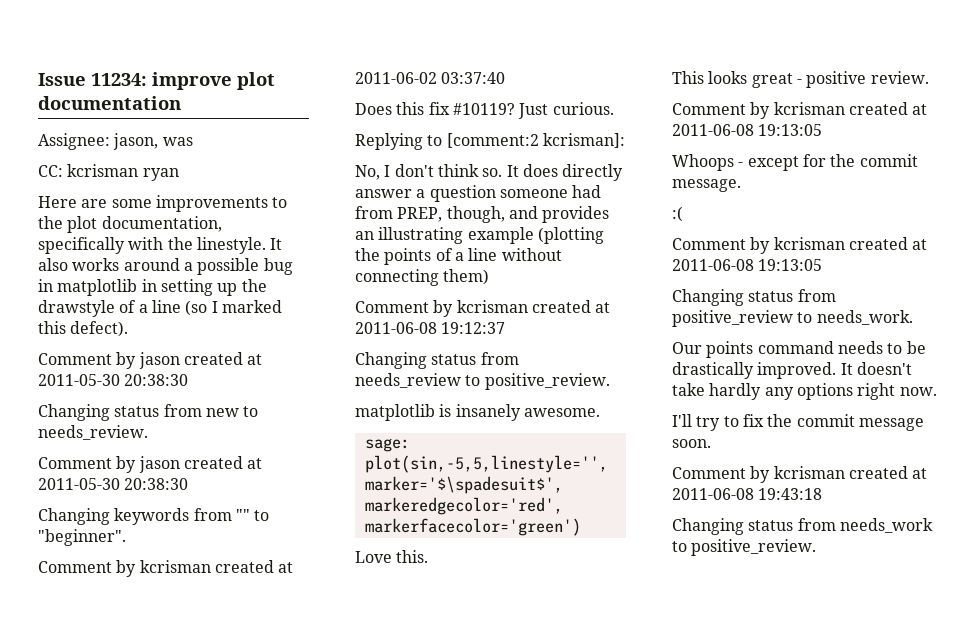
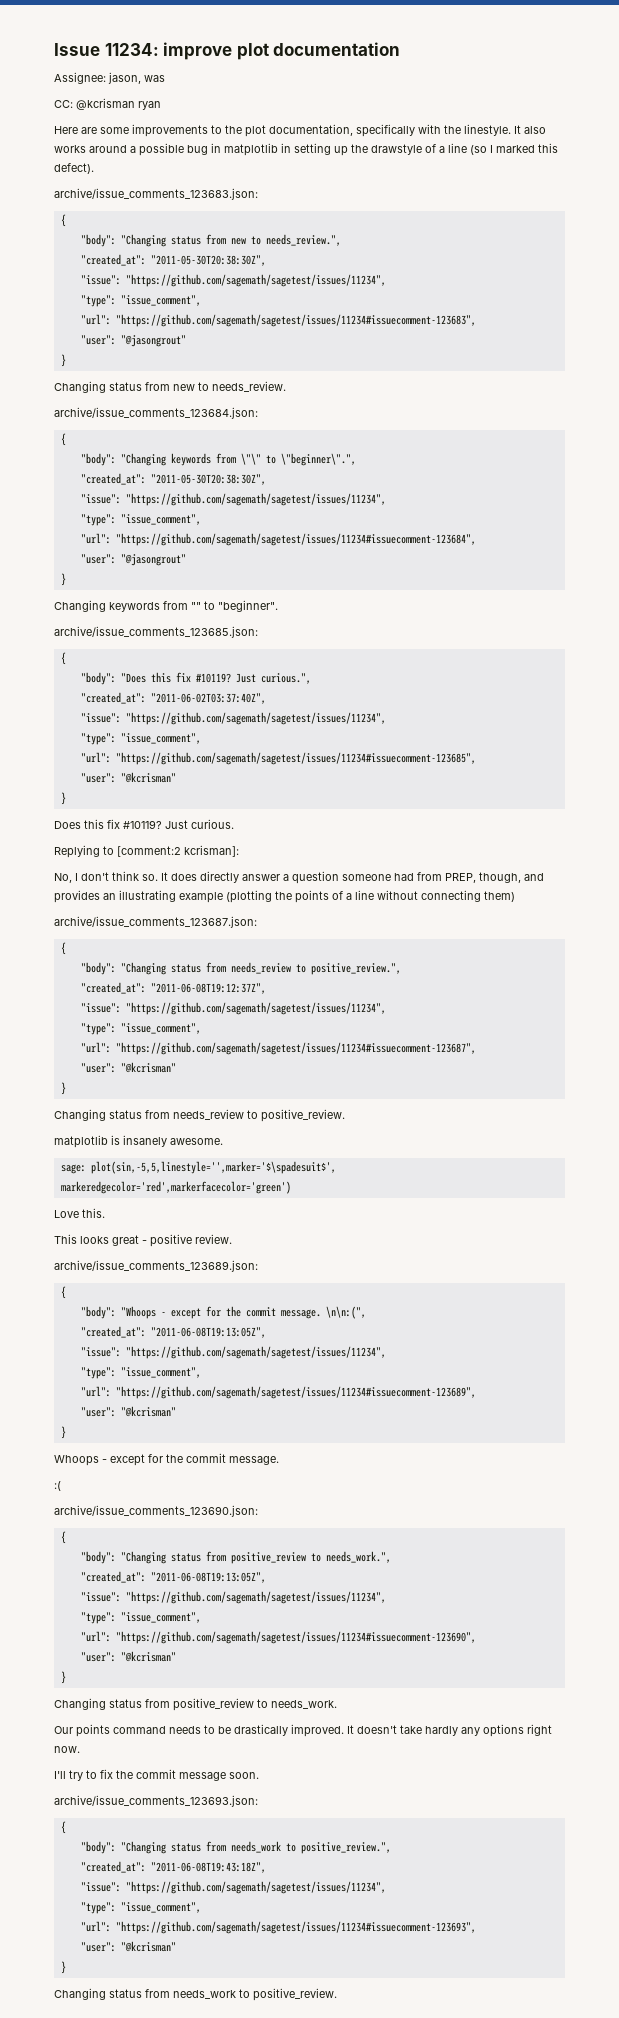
[67,164,139,177] kcrisman -> [76,98,135,110] @kcrisman
[38,352,263,369] [38,374,189,386] Comment by jason created at 2011-05-30 20:38:30 -> [54,188,258,200] [60,214,66,227] [80,234,341,247] [80,254,266,266] [80,274,386,287] [80,295,201,307] [80,314,476,327] [80,335,186,347] [60,354,66,367] archive/issue_comments_123683.json: // { // "body": "Changing status from new to needs_review.", // "created_at": "2011-05-30T20:38:30Z", // "issue": "https://github.com/sagemath/sagetest/issues/11234", // "type": "issue_comment", // "url": "https://github.com/sagemath/sagetest/issues/11234#issuecomment-123683", // "user": "@jasongrout" // }
[38,456,263,473] [38,478,189,490] Comment by jason created at 2011-05-30 20:38:30 -> [54,407,258,419] [60,433,66,446] [80,453,356,466] [80,473,266,485] [80,493,386,506] [80,514,201,526] [80,533,476,546] [80,554,186,566] [60,573,66,586] archive/issue_comments_123684.json: // { // "body": "Changing keywords from \"\" to \"beginner\".", // "created_at": "2011-05-30T20:38:30Z", // "issue": "https://github.com/sagemath/sagetest/issues/11234", // "type": "issue_comment", // "url": "https://github.com/sagemath/sagetest/issues/11234#issuecomment-123684", // "user": "@jasongrout" // }
[38,560,294,577] [355,72,506,84] Comment by kcrisman created at 2011-06-02 03:37:40 -> [54,626,258,638] [60,652,66,665] [80,672,311,685] [80,692,266,704] [80,712,386,725] [80,733,201,745] [80,752,476,765] [80,772,176,783] [60,792,66,805] archive/issue_comments_123685.json: // { // "body": "Does this fix #10119? Just curious.", // "created_at": "2011-06-02T03:37:40Z", // "issue": "https://github.com/sagemath/sagetest/issues/11234", // "type": "issue_comment", // "url": "https://github.com/sagemath/sagetest/issues/11234#issuecomment-123685", // "user": "@kcrisman" // }
[355,300,611,317] [355,322,506,334] Comment by kcrisman created at 2011-06-08 19:12:37 -> [54,916,257,928] [60,942,66,955] [80,962,401,975] [80,982,266,994] [80,1002,386,1015] [80,1023,201,1035] [80,1042,476,1055] [80,1062,176,1073] [60,1082,66,1095] archive/issue_comments_123687.json: // { // "body": "Changing status from needs_review to positive_review.", // "created_at": "2011-06-08T19:12:37Z", // "issue": "https://github.com/sagemath/sagetest/issues/11234", // "type": "issue_comment", // "url": "https://github.com/sagemath/sagetest/issues/11234#issuecomment-123687", // "user": "@kcrisman" // }
[672,102,928,119] [672,124,823,136] Comment by kcrisman created at 2011-06-08 19:13:05 -> [54,1260,258,1272] [60,1286,66,1299] [80,1306,366,1319] [80,1326,266,1338] [80,1346,386,1359] [80,1367,201,1379] [80,1386,476,1399] [80,1406,176,1417] [60,1426,66,1439] archive/issue_comments_123689.json: // { // "body": "Whoops - except for the commit message. \n\n:(", // "created_at": "2011-06-08T19:13:05Z", // "issue": "https://github.com/sagemath/sagetest/issues/11234", // "type": "issue_comment", // "url": "https://github.com/sagemath/sagetest/issues/11234#issuecomment-123689", // "user": "@kcrisman" // }
[672,237,928,254] [672,259,823,271] Comment by kcrisman created at 2011-06-08 19:13:05 -> [54,1505,258,1517] [60,1531,66,1544] [80,1551,391,1564] [80,1571,266,1583] [80,1591,386,1604] [80,1612,201,1624] [80,1631,476,1644] [80,1651,176,1662] [60,1671,66,1684] archive/issue_comments_123690.json: // { // "body": "Changing status from positive_review to needs_work.", // "created_at": "2011-06-08T19:13:05Z", // "issue": "https://github.com/sagemath/sagetest/issues/11234", // "type": "issue_comment", // "url": "https://github.com/sagemath/sagetest/issues/11234#issuecomment-123690", // "user": "@kcrisman" // }
[672,466,928,483] [672,488,823,500] Comment by kcrisman created at 2011-06-08 19:43:18 -> [54,1795,258,1807] [60,1821,66,1834] [80,1841,391,1854] [80,1861,266,1873] [80,1881,386,1894] [80,1902,201,1914] [80,1921,476,1934] [80,1941,176,1952] [60,1961,66,1974] archive/issue_comments_123693.json: // { // "body": "Changing status from needs_work to positive_review.", // "created_at": "2011-06-08T19:43:18Z", // "issue": "https://github.com/sagemath/sagetest/issues/11234", // "type": "issue_comment", // "url": "https://github.com/sagemath/sagetest/issues/11234#issuecomment-123693", // "user": "@kcrisman" // }

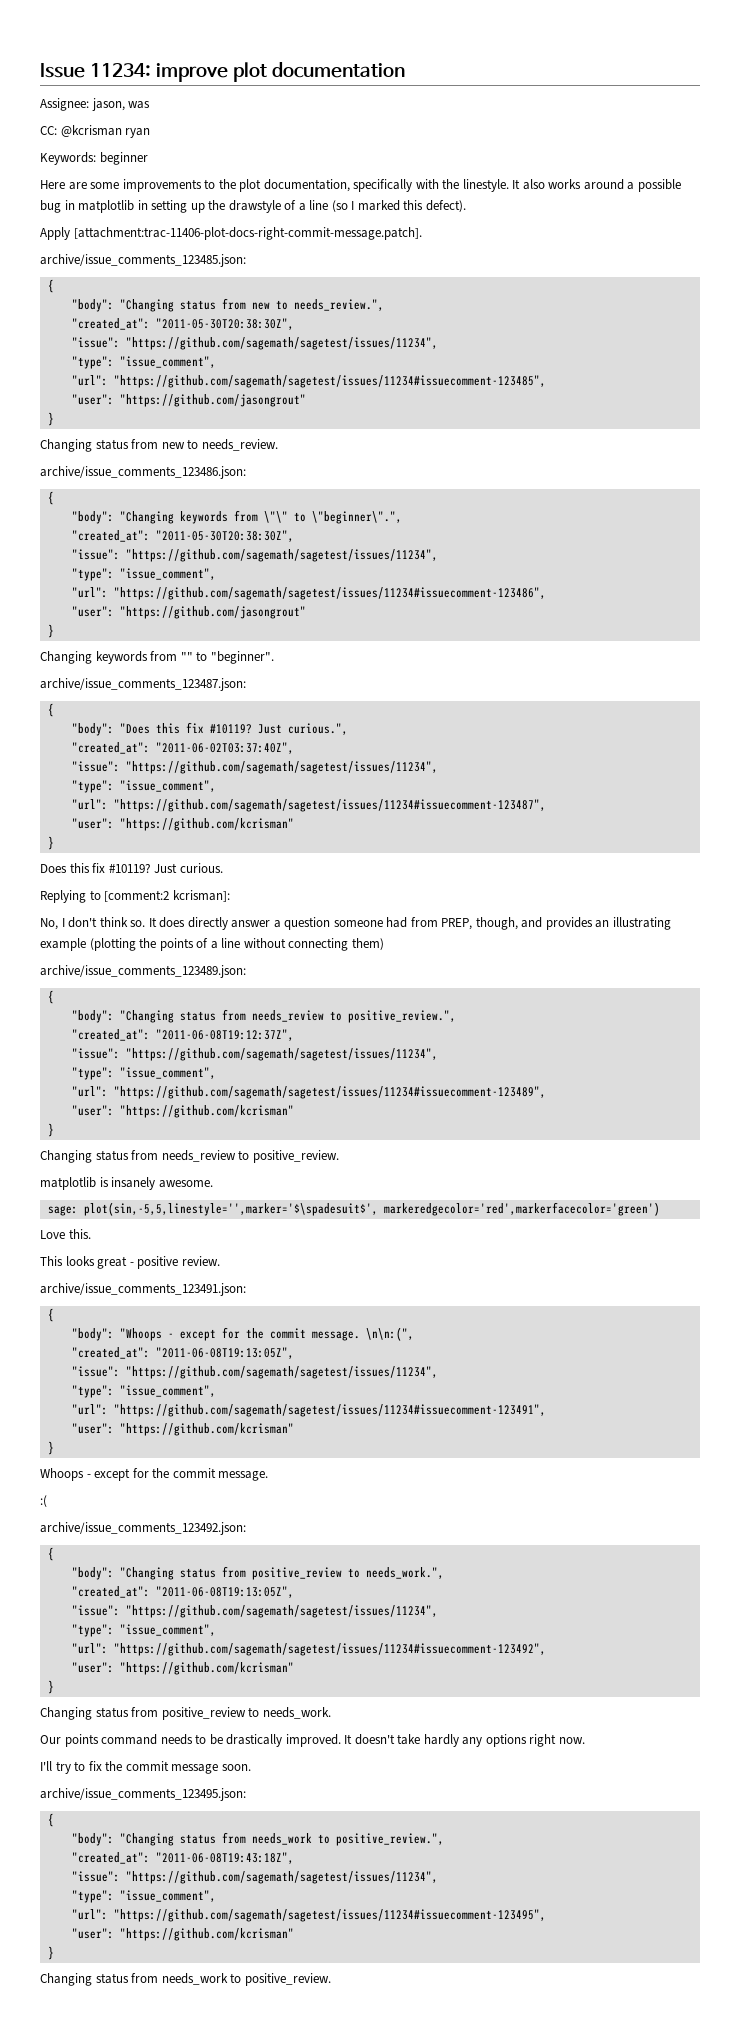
(161, 105) none -> [40,152,148,165] // Keywords: beginner
[54,188,258,200] archive/issue_comments_123683.json: -> [40,227,422,240] [40,254,246,267] Apply [attachment:trac-11406-plot-docs-right-commit-message.patch]. // archive/issue_comments_123485.json:
[115,314,476,327] [80,335,186,347] "https://github.com/sagemath/sagetest/issues/11234#issuecomment-123683", // "user": "@jasongrout" -> [113,375,546,388] [71,394,306,407] "https://github.com/sagemath/sagetest/issues/11234#issuecomment-123485", // "user": "https://github.com/jasongrout"
[54,407,258,419] archive/issue_comments_123684.json: -> [40,466,246,479] archive/issue_comments_123486.json:
[115,533,476,546] [80,554,186,566] "https://github.com/sagemath/sagetest/issues/11234#issuecomment-123684", // "user": "@jasongrout" -> [113,587,546,600] [71,606,306,619] "https://github.com/sagemath/sagetest/issues/11234#issuecomment-123486", // "user": "https://github.com/jasongrout"
[54,626,258,638] archive/issue_comments_123685.json: -> [40,678,246,691] archive/issue_comments_123487.json:
[115,752,476,765] [80,772,176,783] "https://github.com/sagemath/sagetest/issues/11234#issuecomment-123685", // "user": "@kcrisman" -> [113,799,546,812] [71,818,294,831] "https://github.com/sagemath/sagetest/issues/11234#issuecomment-123487", // "user": "https://github.com/kcrisman"
[54,916,257,928] archive/issue_comments_123687.json: -> [40,965,246,978] archive/issue_comments_123489.json:
[115,1042,476,1055] [80,1062,176,1073] "https://github.com/sagemath/sagetest/issues/11234#issuecomment-123687", // "user": "@kcrisman" -> [113,1086,546,1099] [71,1105,294,1118] "https://github.com/sagemath/sagetest/issues/11234#issuecomment-123489", // "user": "https://github.com/kcrisman"
[54,1260,258,1272] archive/issue_comments_123689.json: -> [40,1283,246,1296] archive/issue_comments_123491.json:
[115,1386,476,1399] [80,1406,176,1417] "https://github.com/sagemath/sagetest/issues/11234#issuecomment-123689", // "user": "@kcrisman" -> [113,1404,546,1417] [71,1423,294,1436] "https://github.com/sagemath/sagetest/issues/11234#issuecomment-123491", // "user": "https://github.com/kcrisman"
[54,1505,258,1517] archive/issue_comments_123690.json: -> [40,1522,246,1535] archive/issue_comments_123492.json:
[115,1631,476,1644] [80,1651,176,1662] "https://github.com/sagemath/sagetest/issues/11234#issuecomment-123690", // "user": "@kcrisman" -> [113,1643,546,1656] [71,1662,294,1675] "https://github.com/sagemath/sagetest/issues/11234#issuecomment-123492", // "user": "https://github.com/kcrisman"
[54,1795,258,1807] archive/issue_comments_123693.json: -> [40,1788,246,1801] archive/issue_comments_123495.json:
[115,1921,476,1934] [80,1941,176,1952] "https://github.com/sagemath/sagetest/issues/11234#issuecomment-123693", // "user": "@kcrisman" -> [113,1909,546,1922] [71,1928,294,1941] "https://github.com/sagemath/sagetest/issues/11234#issuecomment-123495", // "user": "https://github.com/kcrisman"

